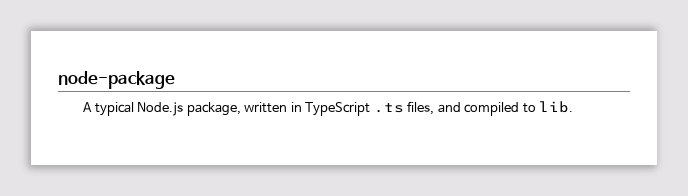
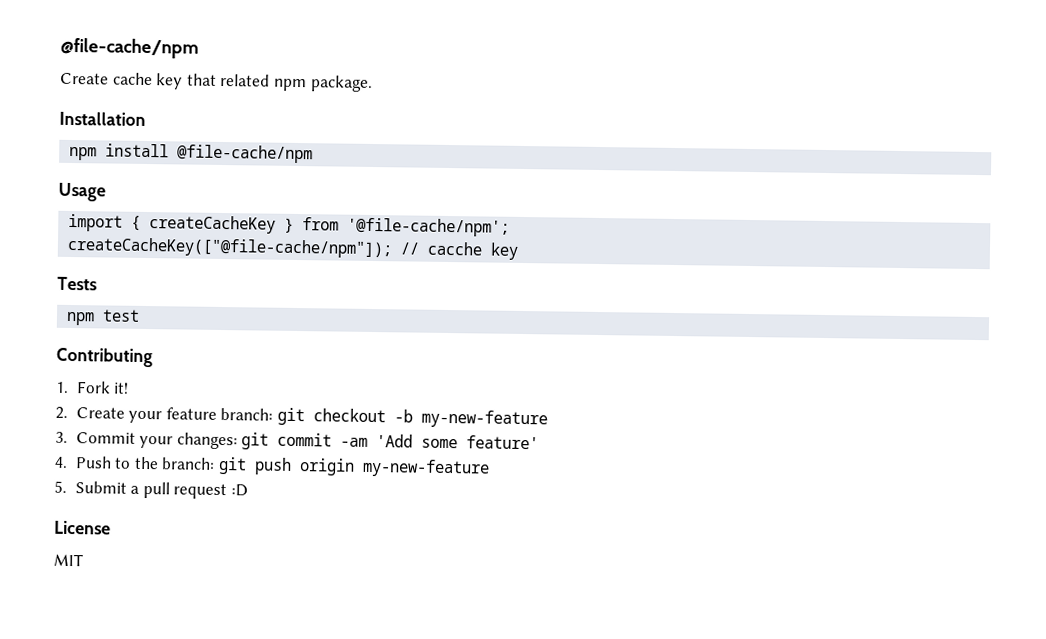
[58,71,175,89] [83,101,574,116] node-package // A typical Node.js package, written in TypeScript .ts files, and compiled to lib. -> [60,37,199,59] [60,72,373,92] [59,111,146,126] [69,143,314,164] [58,182,106,202] [68,213,511,237] [67,236,520,260] [57,276,97,291] [66,309,141,326] [56,347,153,368] [55,381,130,394] [55,406,548,429] [55,431,540,450] [54,456,490,478] [54,480,248,500] [54,520,111,535] [53,553,83,567] @file-cache/npm // Create cache key that related npm package. // Installation // npm install @file-cache/npm // Usage // import { createCacheKey } from '@file-cache/npm'; // createCacheKey(["@file-cache/npm"]); // cacche key // Tests // npm test // Contributing // 1. Fork it! // 2. Create your feature branch: git checkout -b my-new-feature // 3. Commit your changes: git commit -am 'Add some feature' // 4. Push to the branch: git push origin my-new-feature // 5. Submit a pull request :D // License // MIT

